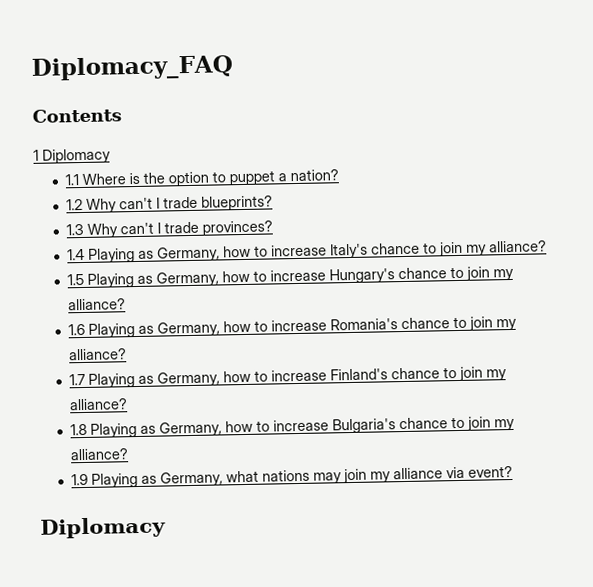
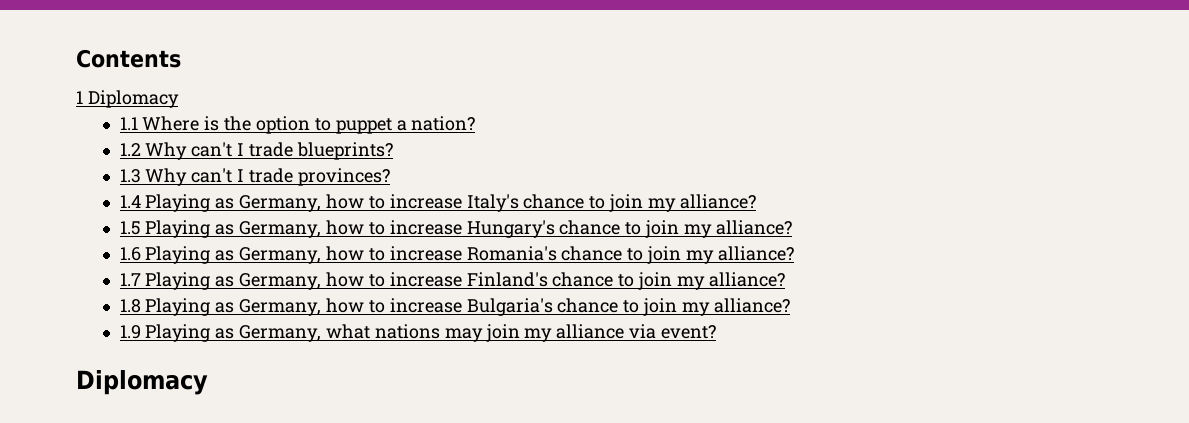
[31,55,233,81] Diplomacy_FAQ // -> (76, 58) none

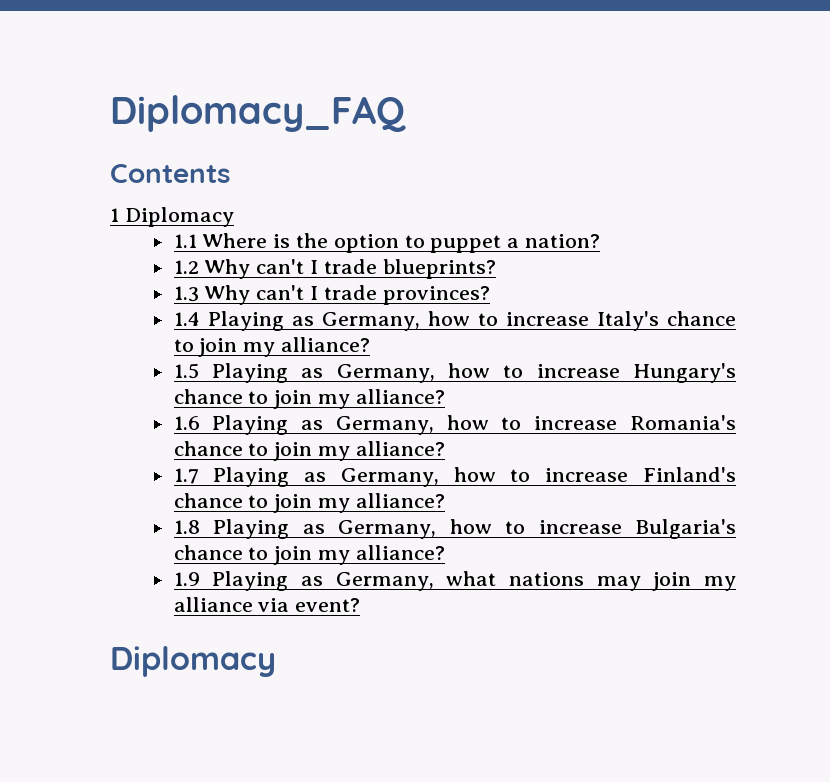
(76, 58) none -> [110,95,406,132] Diplomacy_FAQ //

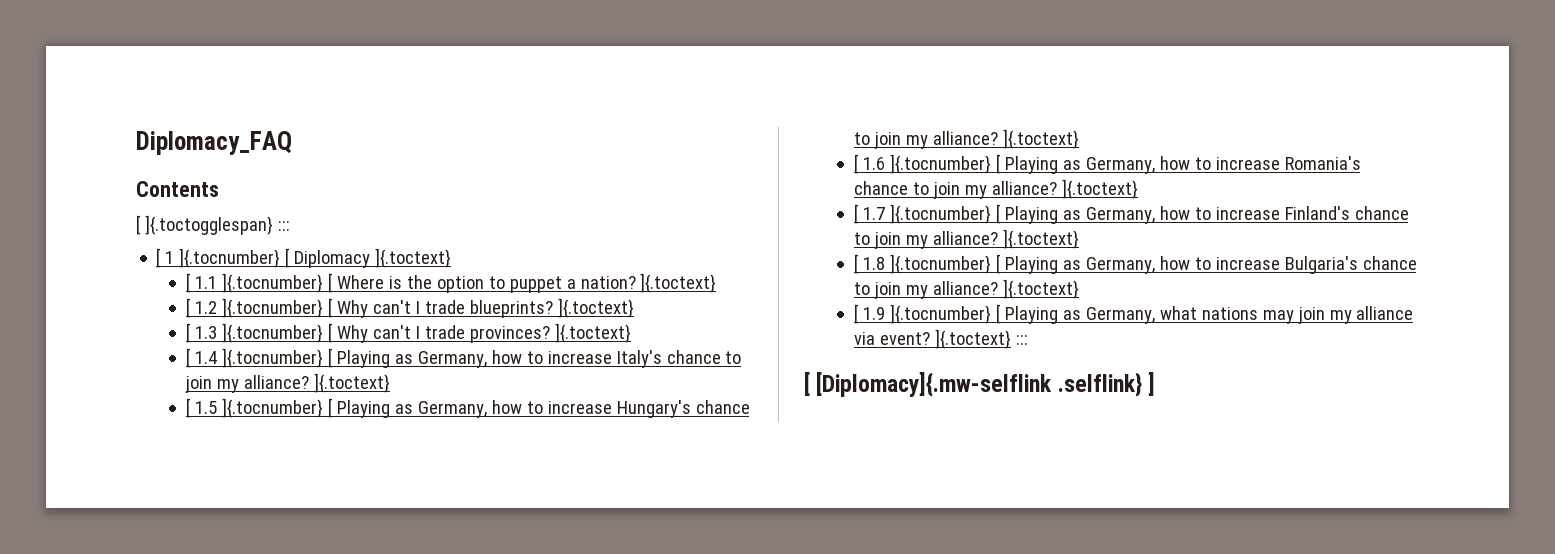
[110,207,234,227] [173,234,197,248] 1 Diplomacy // 1.1 -> [136,215,290,235] [156,248,452,268] [185,273,332,293] [ ]{.toctogglespan} ::: // [ 1 ]{.tocnumber} [ Diplomacy ]{.toctext} // [ 1.1 ]{.tocnumber} [
[173,260,199,274] // 1.2 -> [640,273,717,293] [185,298,332,318] ]{.toctext} // [ 1.2 ]{.tocnumber} [
[173,286,199,302] // 1.3 -> [557,298,634,318] [185,323,332,343] ]{.toctext} // [ 1.3 ]{.tocnumber} [
[173,312,200,326] // 1.4 -> [554,323,631,343] [185,348,332,368] ]{.toctext} // [ 1.4 ]{.tocnumber} [
[173,363,199,379] // 1.5 -> [313,373,390,393] [185,398,332,418] ]{.toctext} // [ 1.5 ]{.tocnumber} [
[173,416,200,430] // 1.6 -> [1002,129,1079,149] [853,154,1000,174] ]{.toctext} // [ 1.6 ]{.tocnumber} [
[173,468,199,484] // 1.7 -> [1061,179,1138,199] [853,204,1000,224] ]{.toctext} // [ 1.7 ]{.tocnumber} [
[173,520,200,534] // 1.8 -> [1002,229,1079,249] [853,254,1000,274] ]{.toctext} // [ 1.8 ]{.tocnumber} [
[173,572,200,586] // 1.9 -> [1002,279,1079,299] [853,304,1000,324] ]{.toctext} // [ 1.9 ]{.tocnumber} [
[110,646,276,677] // Diplomacy -> [934,329,1028,349] [804,372,1156,397] ]{.toctext} ::: // [ [Diplomacy]{.mw-selflink .selflink} ]

